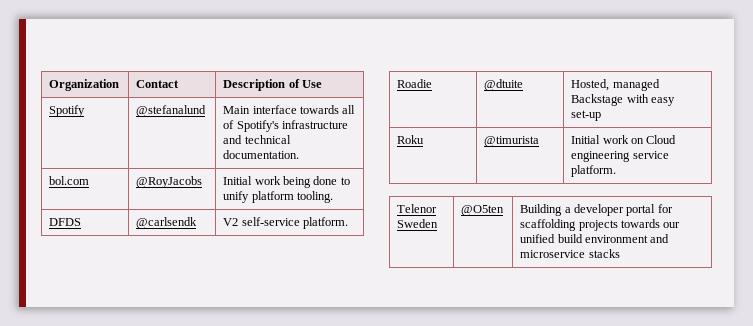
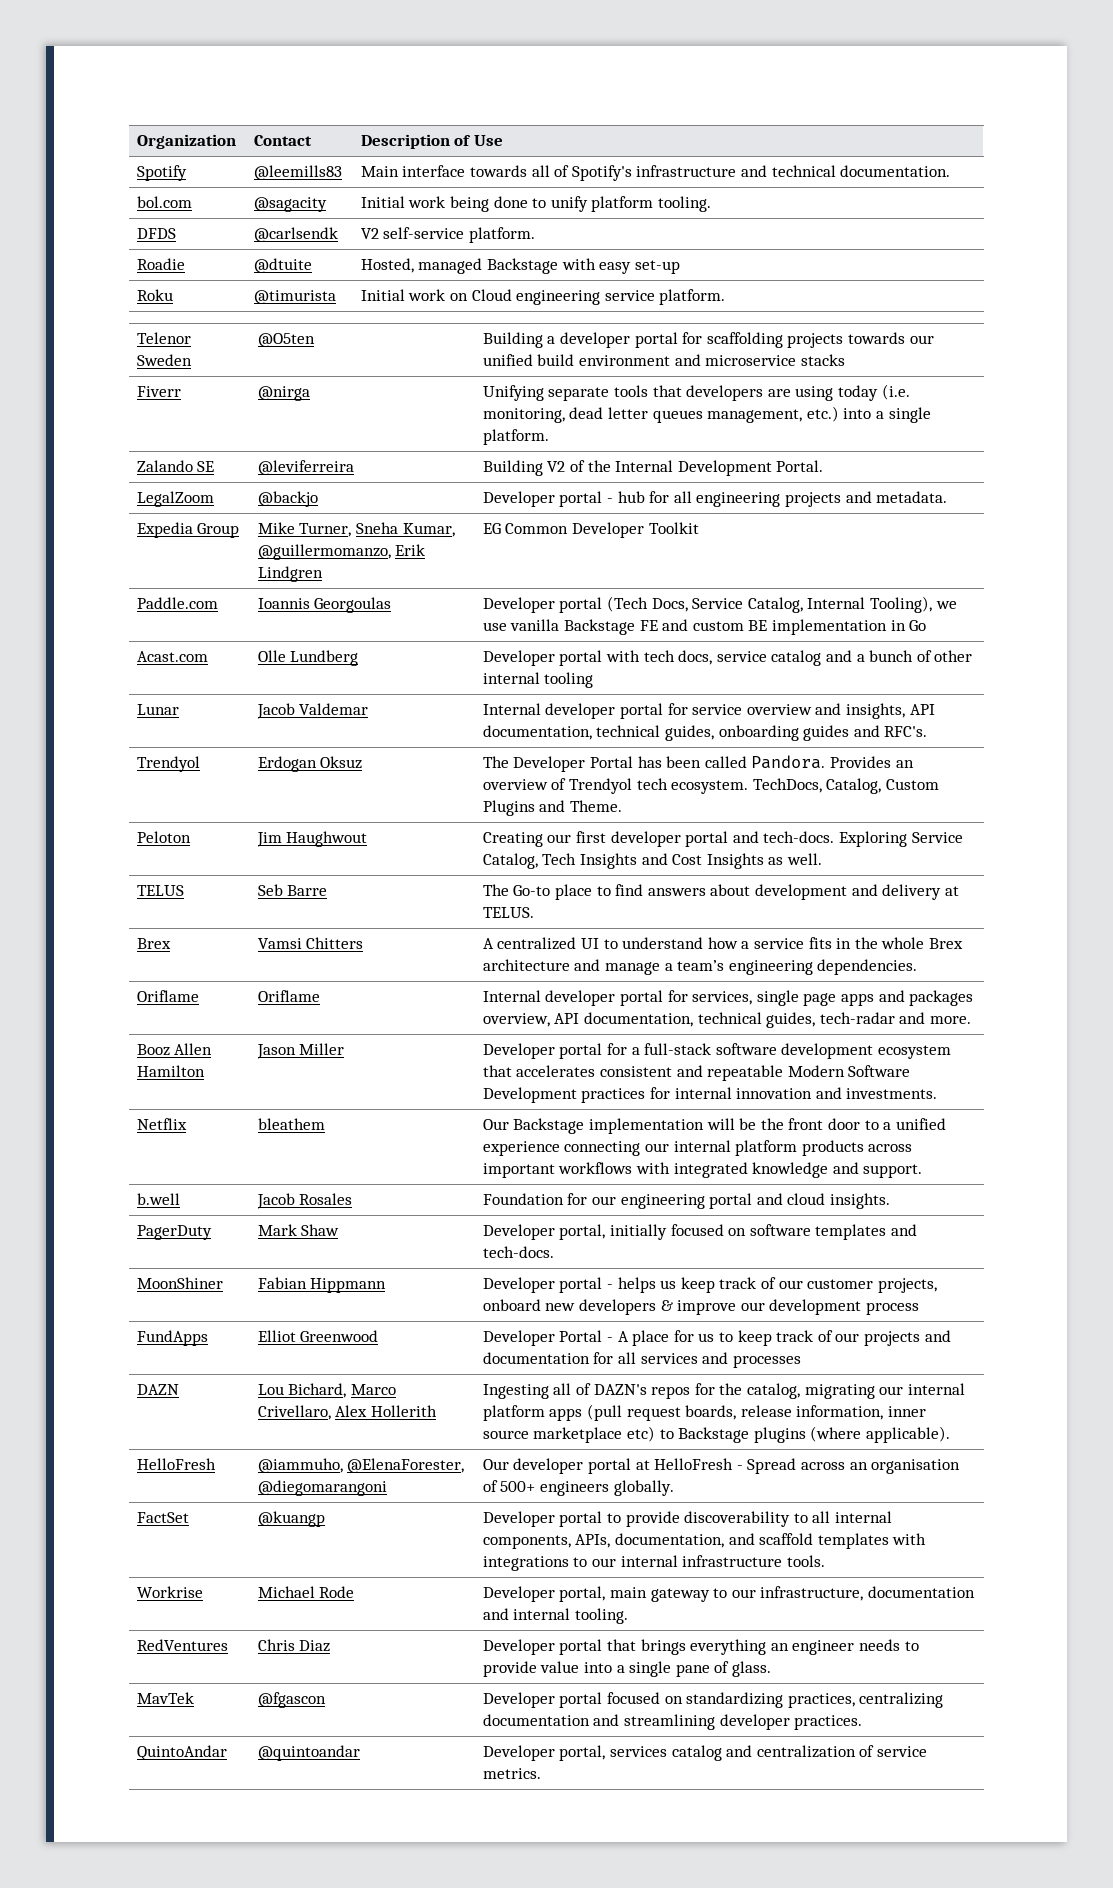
[136,105,207,117] @stefanalund -> [253,165,342,180] @leemills83
[136,176,203,188] @RoyJacobs -> [253,197,327,212] @sagacity
(620, 253) none -> [136,386,181,397] [257,386,310,401] [482,384,910,401] [482,406,931,423] [482,429,549,445] [136,460,215,472] [257,460,354,475] [482,460,824,476] [136,491,214,507] [257,491,318,507] [482,491,948,507] [136,522,240,538] [257,522,455,537] [257,544,426,560] [257,566,323,582] [482,522,699,538] [136,597,218,609] [257,597,392,613] [482,596,957,613] [482,619,927,635] [136,651,208,662] [257,650,359,666] [482,650,973,666] [482,672,594,688] [136,704,179,715] [256,703,369,719] [482,703,935,719] [482,725,928,741] [136,756,200,772] [257,756,363,772] [482,755,914,772] [482,778,939,794] [482,800,623,816] [136,831,191,843] [256,831,368,847] [482,831,963,847] [482,853,822,869] [136,885,184,896] [257,884,328,896] [482,884,959,900] [482,907,534,918] [136,938,171,949] [257,937,364,949] [482,937,963,950] [482,959,918,975] [136,990,199,1002] [257,990,320,1002] [482,990,974,1006] [482,1012,971,1028] [136,1043,213,1056] [136,1065,205,1077] [256,1043,345,1059] [482,1043,951,1059] [482,1065,911,1081] [482,1087,938,1103] [136,1118,187,1130] [257,1118,325,1130] [482,1118,946,1134] [482,1140,913,1156] [482,1162,923,1178] [136,1193,180,1205] [256,1193,353,1209] [482,1193,890,1209] [136,1225,212,1240] [257,1224,340,1236] [482,1224,917,1240] [482,1246,554,1258] [136,1277,223,1289] [257,1277,387,1293] [482,1277,937,1293] [482,1299,919,1315] [136,1330,208,1346] [257,1330,379,1342] [482,1330,951,1346] [482,1352,801,1368] [136,1384,179,1395] [257,1383,397,1398] [257,1405,438,1420] [482,1383,965,1399] [482,1404,926,1421] [482,1426,950,1443] [136,1458,216,1470] [257,1458,465,1473] [257,1480,387,1496] [482,1458,961,1474] [482,1480,674,1496] [136,1512,189,1523] [257,1511,325,1527] [482,1511,892,1527] [482,1533,927,1549] [482,1555,825,1571] [136,1586,203,1598] [257,1586,355,1598] [482,1586,975,1602] [482,1608,629,1624] [136,1639,228,1651] [257,1639,331,1652] [482,1639,919,1655] [482,1661,771,1677] [136,1692,194,1704] [257,1692,326,1708] [482,1692,944,1708] [482,1714,863,1730] [136,1745,227,1760] [257,1745,360,1761] [482,1745,927,1761] [482,1768,541,1779] // Fiverr | @nirga | Unifying separate tools that developers are using today (i.e. monitoring, dead letter queues management, etc.) into a single platform. // Zalando SE | @leviferreira | Building V2 of the Internal Development Portal. // LegalZoom | @backjo | Developer portal - hub for all engineering projects and metadata. // Expedia Group | Mike Turner, Sneha Kumar, @guillermomanzo, Erik Lindgren | EG Common Developer Toolkit // Paddle.com | Ioannis Georgoulas | Developer portal (Tech Docs, Service Catalog, Internal Tooling), we use vanilla Backstage FE and custom BE implementation in Go // Acast.com | Olle Lundberg | Developer portal with tech docs, service catalog and a bunch of other internal tooling // Lunar | Jacob Valdemar | Internal developer portal for service overview and insights, API documentation, technical guides, onboarding guides and RFC's. // Trendyol | Erdogan Oksuz | The Developer Portal has been called Pandora. Provides an overview of Trendyol tech ecosystem. TechDocs, Catalog, Custom Plugins and Theme. // Peloton | Jim Haughwout | Creating our first developer portal and tech-docs. Exploring Service Catalog, Tech Insights and Cost Insights as well. // TELUS | Seb Barre | The Go-to place to find answers about development and delivery at TELUS. // Brex | Vamsi Chitters | A centralized UI to understand how a service fits in the whole Brex architecture and manage a team’s engineering dependencies. // Oriflame | Oriflame | Internal developer portal for services, single page apps and packages overview, API documentation, technical guides, tech-radar and more. // Booz Allen Hamilton | Jason Miller | Developer portal for a full-stack software development ecosystem that accelerates consistent and repeatable Modern Software Development practices for internal innovation and investments. // Netflix | bleathem | Our Backstage implementation will be the front door to a unified experience connecting our internal platform products across important workflows with integrated knowledge and support. // b.well | Jacob Rosales | Foundation for our engineering portal and cloud insights. // PagerDuty | Mark Shaw | Developer portal, initially focused on software templates and tech-docs. // MoonShiner | Fabian Hippmann | Developer portal - helps us keep track of our customer projects, onboard new developers & improve our development process // FundApps | Elliot Greenwood | Developer Portal - A place for us to keep track of our projects and documentation for all services and processes // DAZN | Lou Bichard, Marco Crivellaro, Alex Hollerith | Ingesting all of DAZN's repos for the catalog, migrating our internal platform apps (pull request boards, release information, inner source marketplace etc) to Backstage plugins (where applicable). // HelloFresh | @iammuho, @ElenaForester, @diegomarangoni | Our developer portal at HelloFresh - Spread across an organisation of 500+ engineers globally. // FactSet | @kuangp | Developer portal to provide discoverability to all internal components, APIs, documentation, and scaffold templates with integrations to our internal infrastructure tools. // Workrise | Michael Rode | Developer portal, main gateway to our infrastructure, documentation and internal tooling. // RedVentures | Chris Diaz | Developer portal that brings everything an engineer needs to provide value into a single pane of glass. // MavTek | @fgascon | Developer portal focused on standardizing practices, centralizing documentation and streamlining developer practices. // QuintoAndar | @quintoandar | Developer portal, services catalog and centralization of service metrics.

